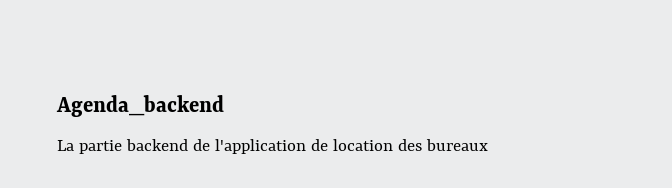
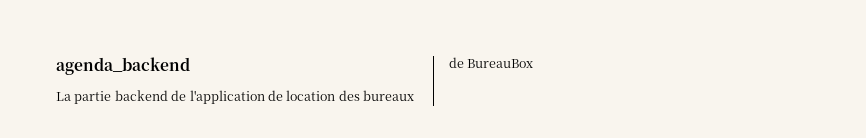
[56,95,224,117] Agenda_backend -> [56,57,190,75] agenda_backend
(488, 145) none -> [449,57,534,68] de BureauBox

